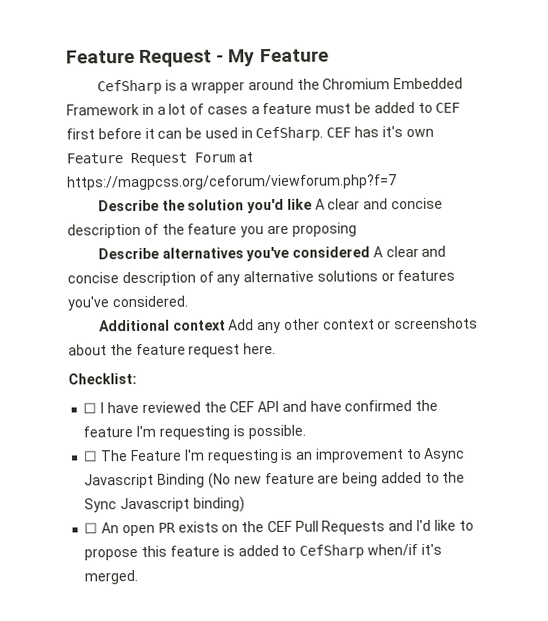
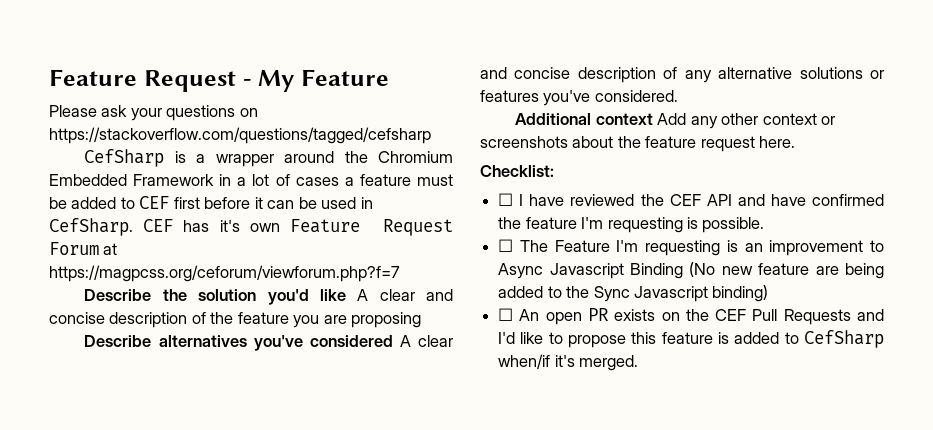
(329, 55) none -> [49,105,258,121] [49,127,431,144] // Please ask your questions on https://stackoverflow.com/questions/tagged/cefsharp

